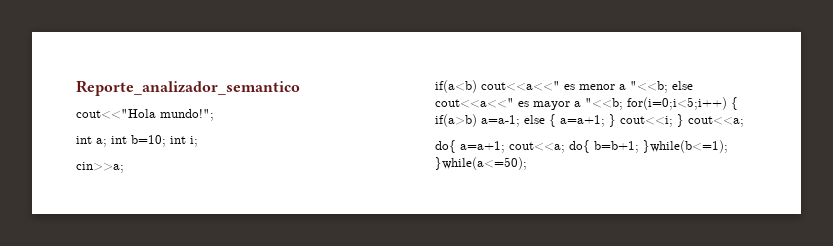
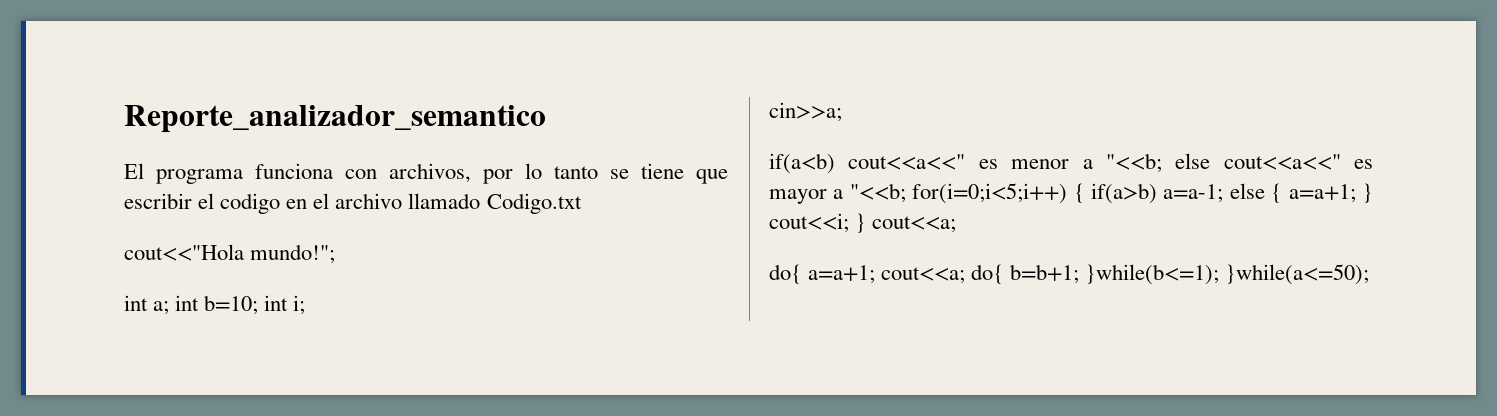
(300, 88) none -> [124,163,728,184] [124,193,582,214] // El programa funciona con archivos, por lo tanto se tiene que escribir el codigo en el archivo llamado Codigo.txt

